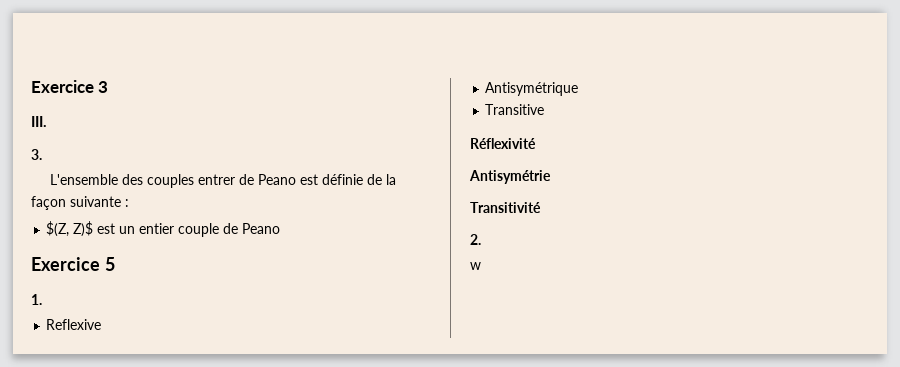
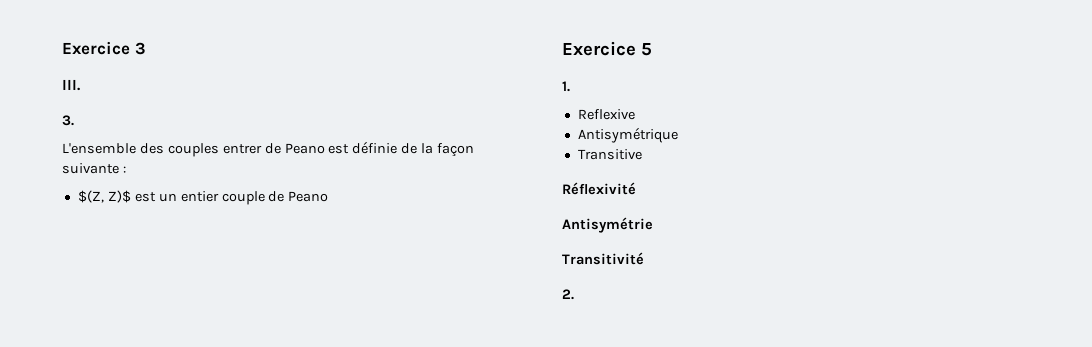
[470,262,481,270] // w -> (574, 294) none

